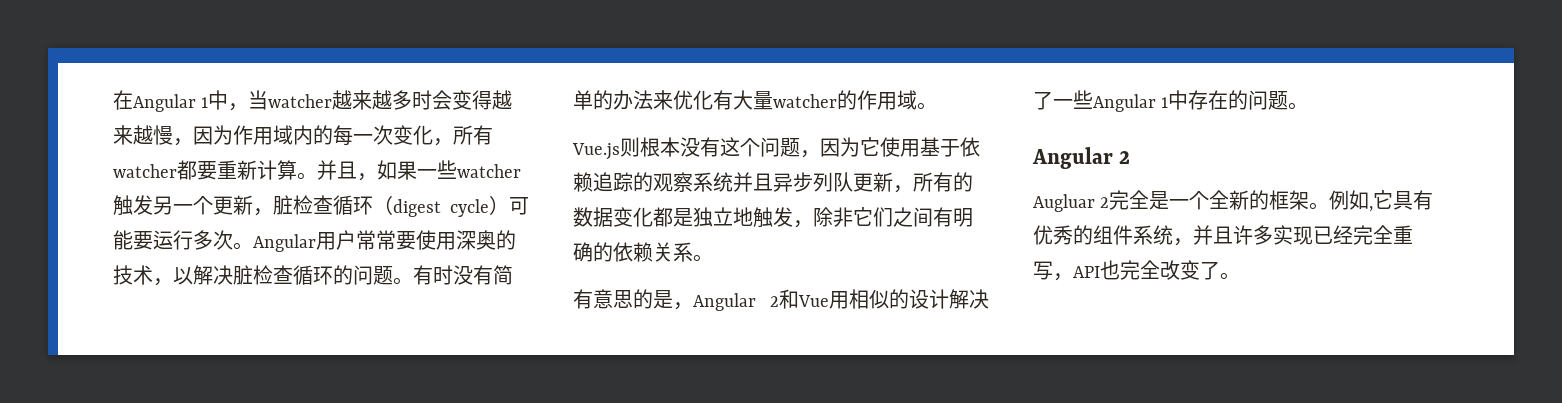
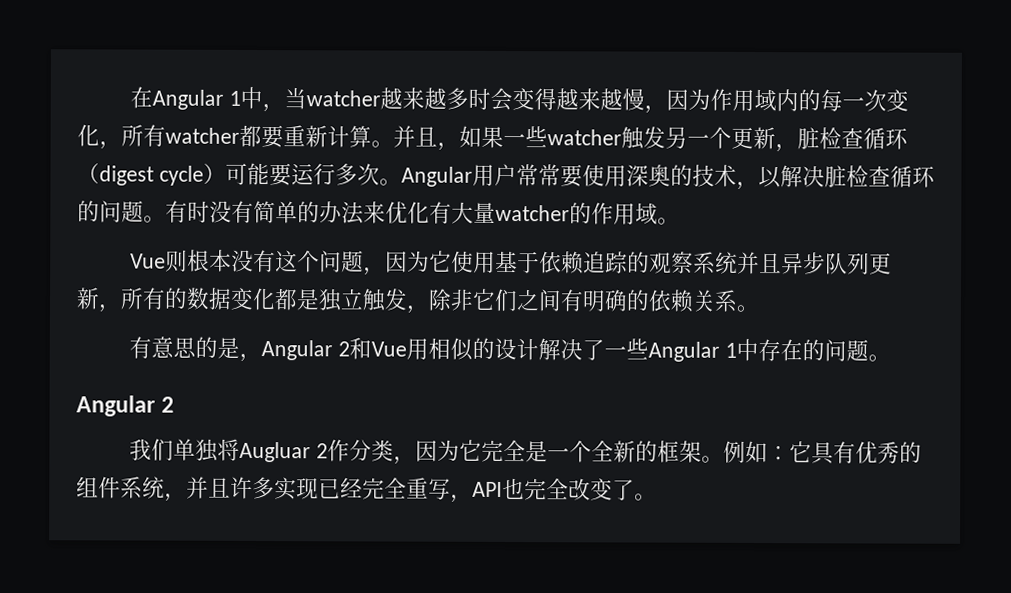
[572,143,620,160] Vue.js -> [129,253,166,269] Vue
[813,172,853,192] 列队 -> [824,252,870,275] 队列
[733,207,753,226] 地 -> (364, 299) none
[1033,194,1110,212] Augluar 2 -> [128,438,482,465] 我们单独将Augluar 2作分类，因为它
[1369,206,1374,212] , -> [766,446,790,461] ：

